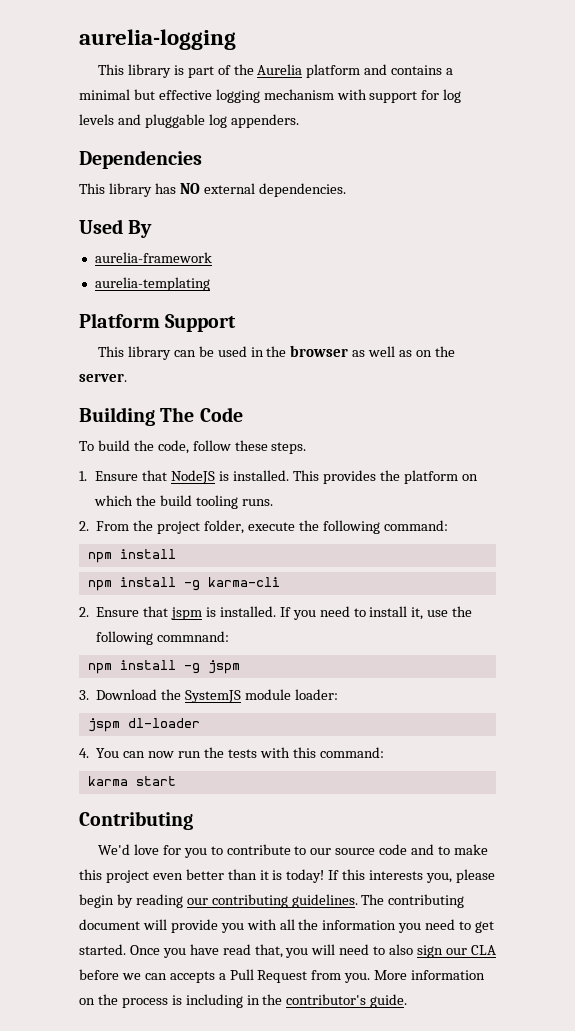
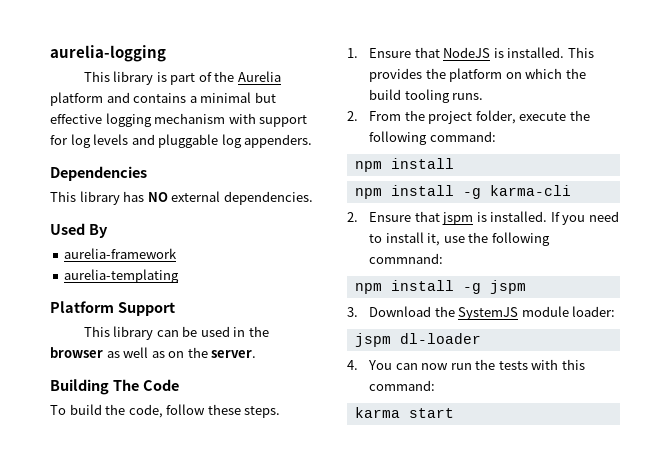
[79,811,193,830] [97,844,488,858] [79,869,495,883] [79,894,465,908] [79,919,495,933] [79,944,496,958] [79,969,486,983] [79,994,408,1008] // Contributing // We'd love for you to contribute to our source code and to make this project even better than it is today! If this interests you, please begin by reading our contributing guidelines. The contributing document will provide you with all the information you need to get started. Once you have read that, you will need to also sign our CLA before we can accepts a Pull Request from you. More information on the process is including in the contributor's guide. -> (454, 413) none

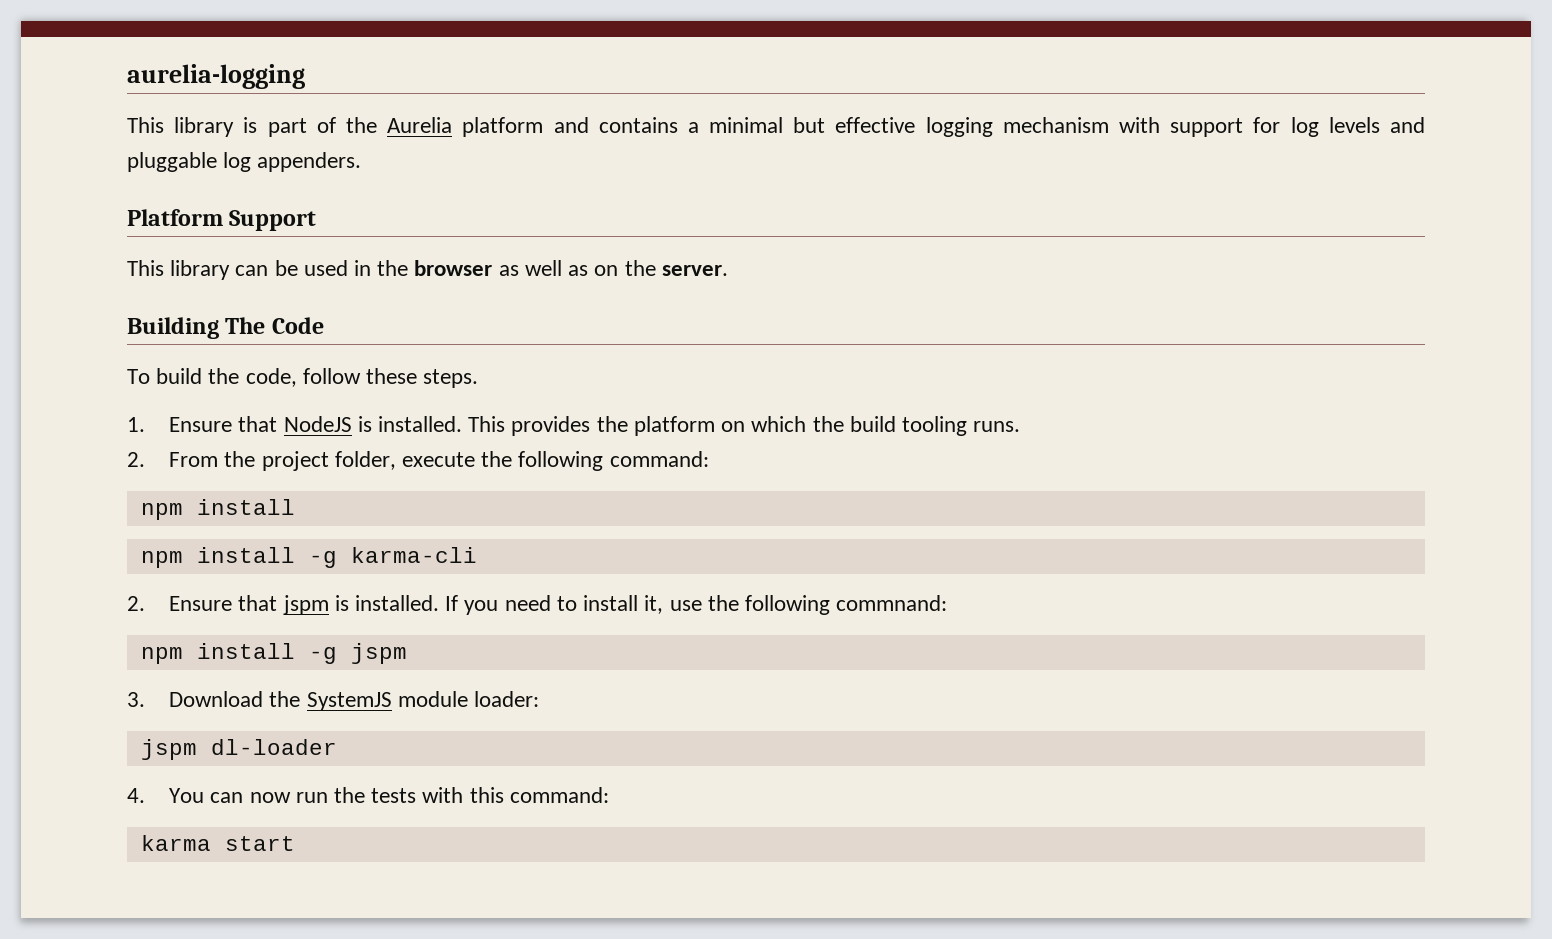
[50,166,147,181] [50,191,313,205] [50,223,108,238] [64,248,178,259] [64,269,180,283] // Dependencies // This library has NO external dependencies. // Used By // aurelia-framework // aurelia-templating -> (362, 162) none

